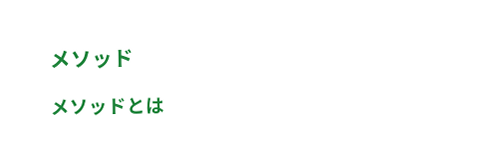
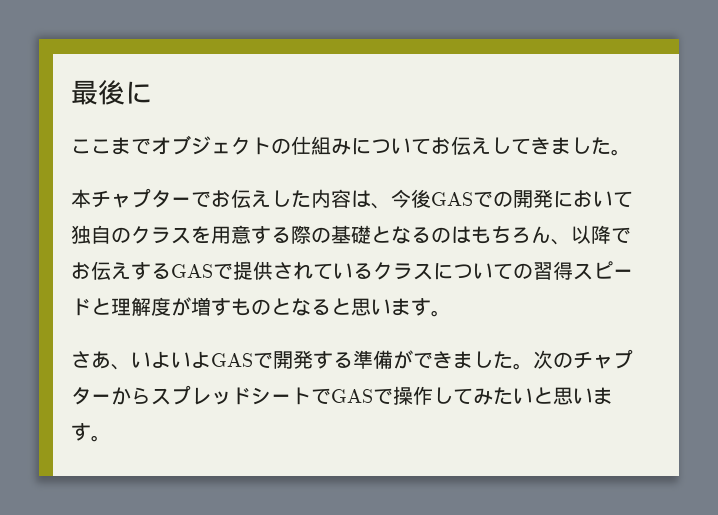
[49,48,134,69] [50,97,165,116] メソッド // メソッドとは -> [71,80,152,105] [71,135,631,156] [71,188,633,209] [71,225,631,245] [71,261,633,280] [71,297,451,317] [71,349,633,370] [71,385,613,405] [71,423,111,442] 最後に // ここまでオブジェクトの仕組みについてお伝えしてきました。 // 本チャプターでお伝えした内容は、今後GASでの開発において独自のクラスを用意する際の基礎となるのはもちろん、以降でお伝えするGASで提供されているクラスについての習得スピードと理解度が増すものとなると思います。 // さあ、いよいよGASで開発する準備ができました。次のチャプターからスプレッドシートでGASで操作してみたいと思います。

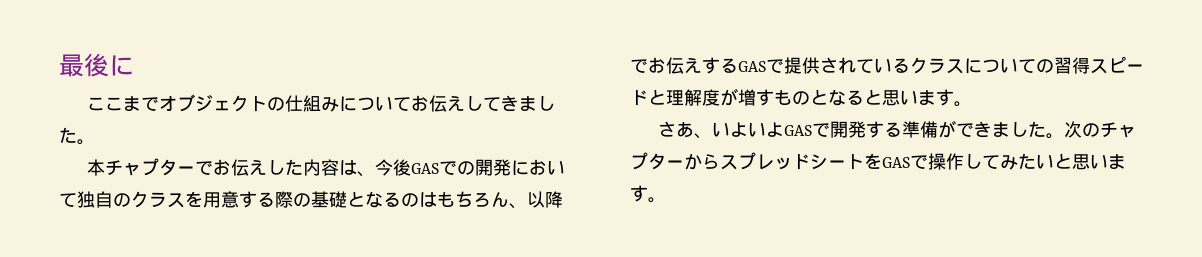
[311,388,331,405] で -> [864,153,882,169] を

